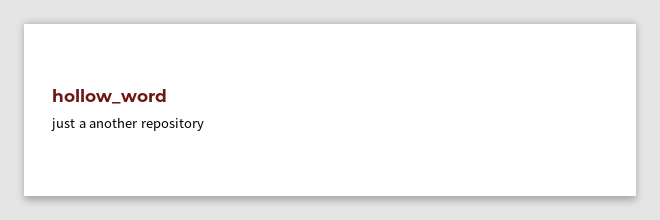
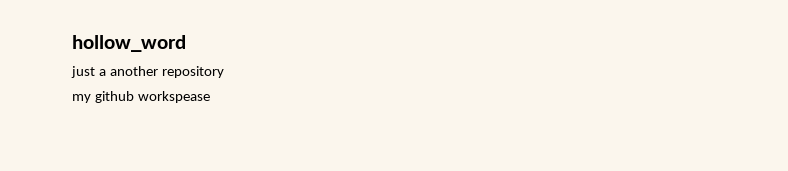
(204, 124) none -> [72,91,210,103] // my github workspease

